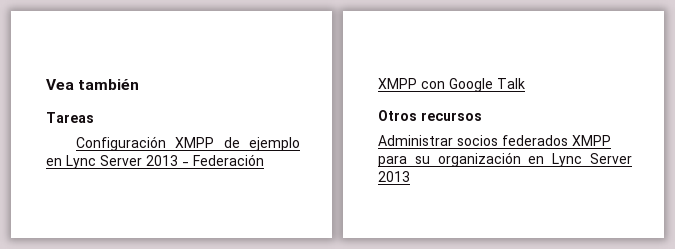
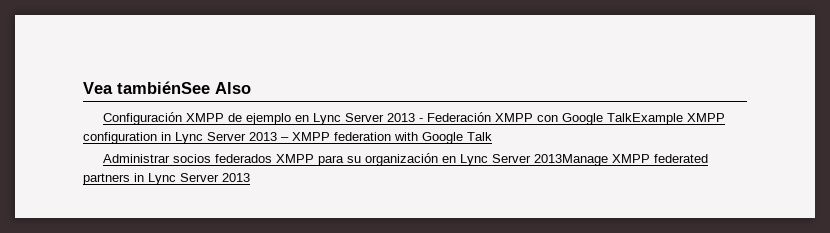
[78,79,140,90] [46,112,94,123] también // Tareas -> [117,81,251,94] tambiénSee Also
(493, 85) none -> [607,113,726,125] [83,132,463,144] TalkExample XMPP configuration in Lync Server 2013 – XMPP federation with Google
[378,110,482,121] // Otros recursos -> (492, 136) none
(632, 158) none -> [534,154,709,166] [83,173,219,185] 2013Manage XMPP federated partners in Lync Server

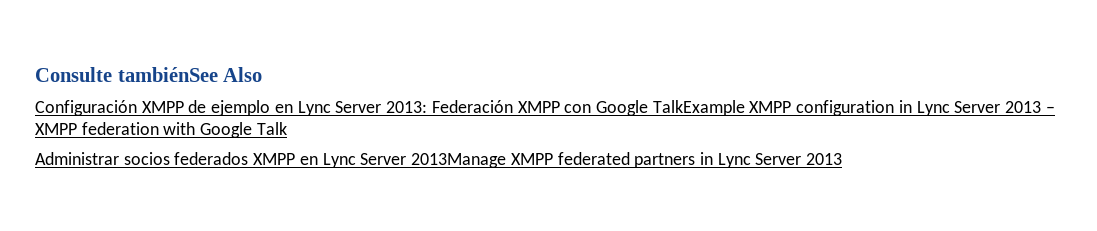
[83,82,113,94] Vea -> [35,67,112,82] Consulte
[387,113,424,122] 2013 - -> [386,101,428,113] 2013:
[318,153,439,166] para su organización -> (296, 159) none

